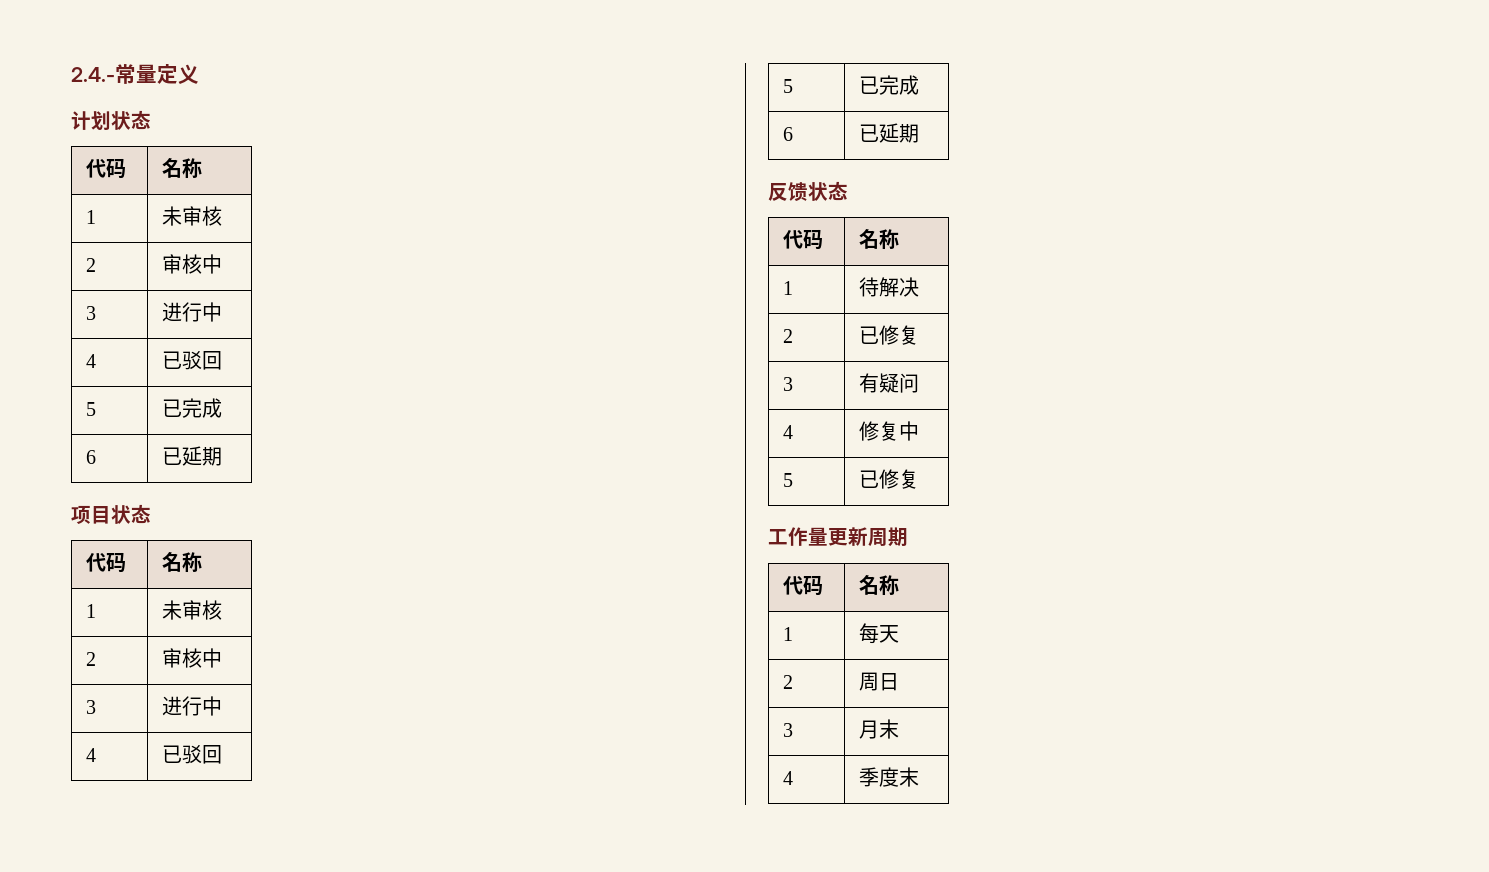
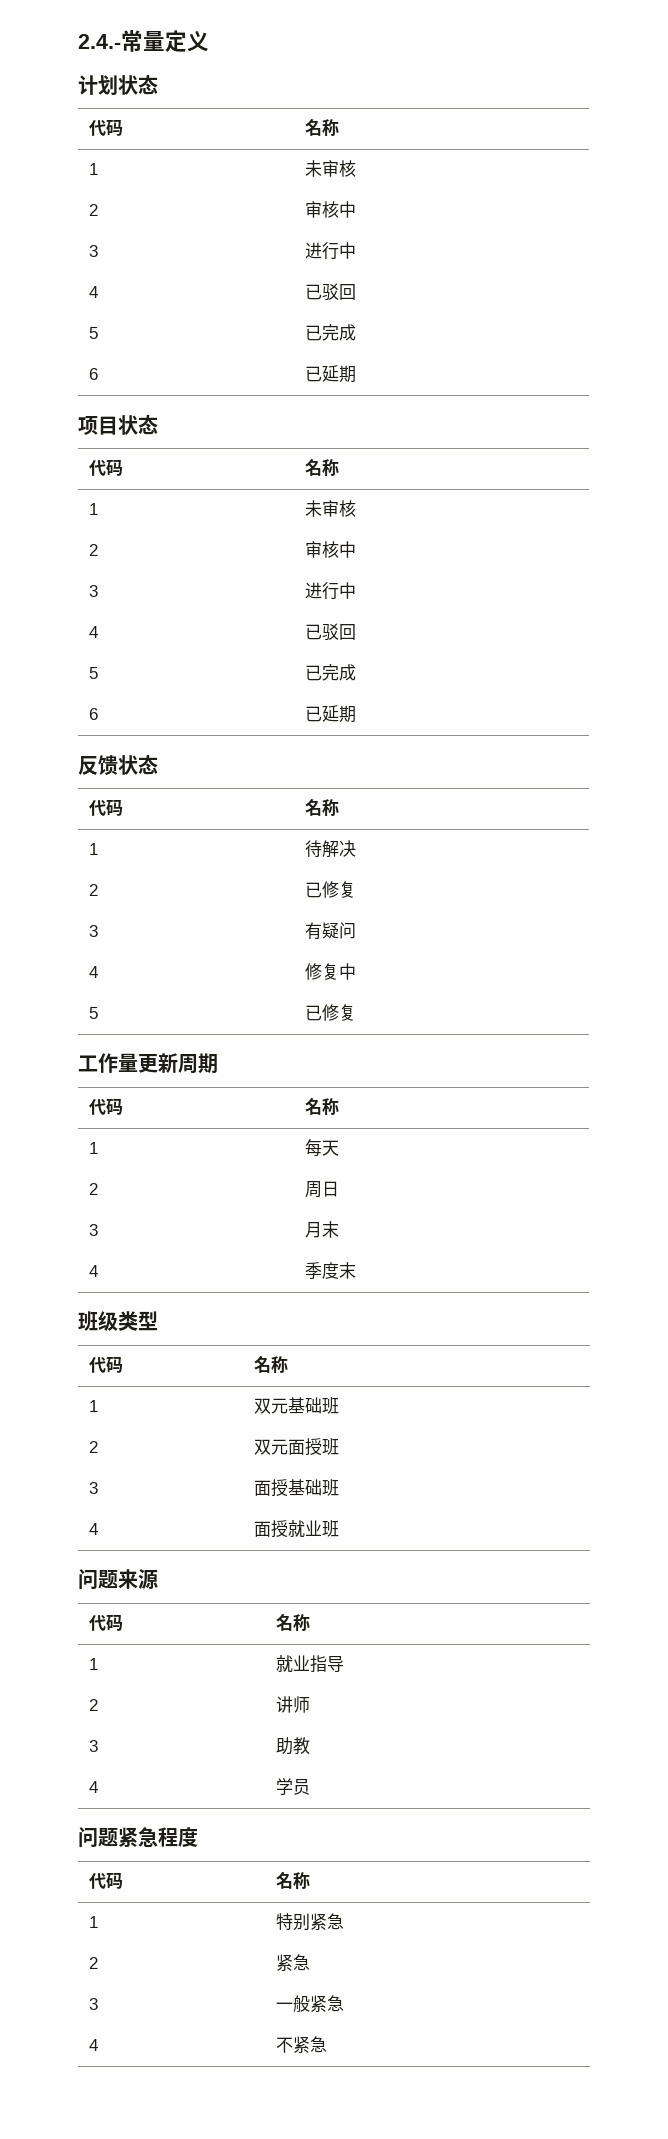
(919, 777) none -> [78,1311,158,1331] [89,1356,124,1373] [254,1356,289,1374] [89,1400,99,1412] [254,1397,340,1414] [89,1441,99,1453] [254,1438,340,1456] [89,1482,99,1494] [254,1479,340,1497] [89,1523,99,1535] [254,1520,340,1538] [78,1569,158,1590] [89,1614,124,1631] [276,1614,311,1632] [89,1658,99,1670] [276,1655,345,1673] [89,1699,99,1711] [276,1696,311,1713] [89,1740,99,1752] [276,1737,311,1755] [89,1781,99,1793] [276,1778,311,1795] [78,1827,198,1848] [89,1872,124,1889] [276,1872,311,1890] [89,1916,99,1928] [276,1913,345,1931] [89,1957,99,1969] [276,1954,311,1971] [89,1998,99,2010] [276,1995,345,2012] [89,2039,99,2051] [276,2036,328,2053] // 班级类型 // 代码 | 名称 // 1 | 双元基础班 // 2 | 双元面授班 // 3 | 面授基础班 // 4 | 面授就业班 // 问题来源 // 代码 | 名称 // 1 | 就业指导 // 2 | 讲师 // 3 | 助教 // 4 | 学员 // 问题紧急程度 // 代码 | 名称 // 1 | 特别紧急 // 2 | 紧急 // 3 | 一般紧急 // 4 | 不紧急

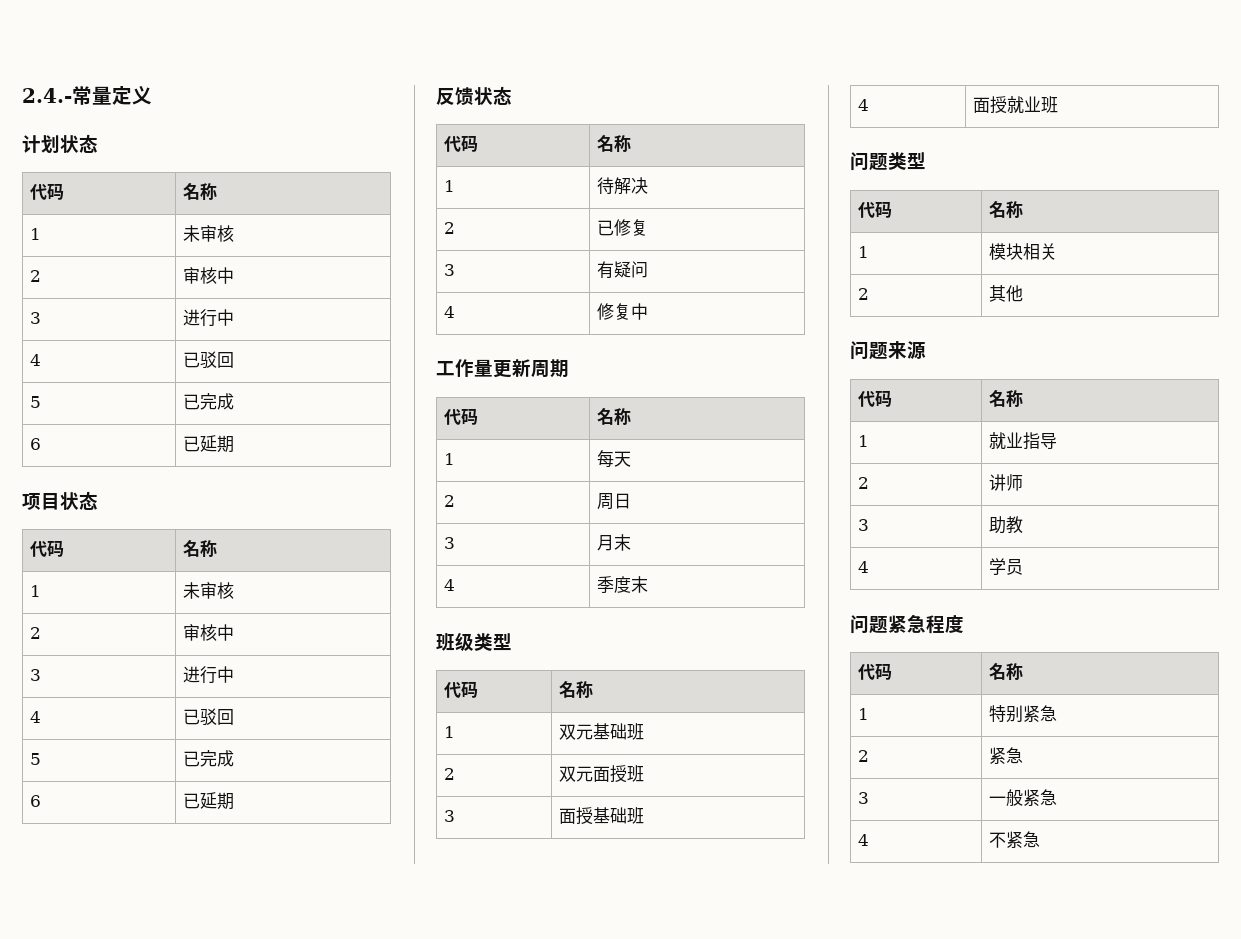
[89,1007,99,1019] [305,1004,357,1021] // 5 | 已修复 -> (649, 311) none
(340, 1528) none -> [850,152,926,171] [858,201,893,218] [989,201,1024,219] [858,246,870,258] [989,243,1058,260] [858,288,870,300] [989,285,1024,302] // 问题类型 // 代码 | 名称 // 1 | 模块相关 // 2 | 其他

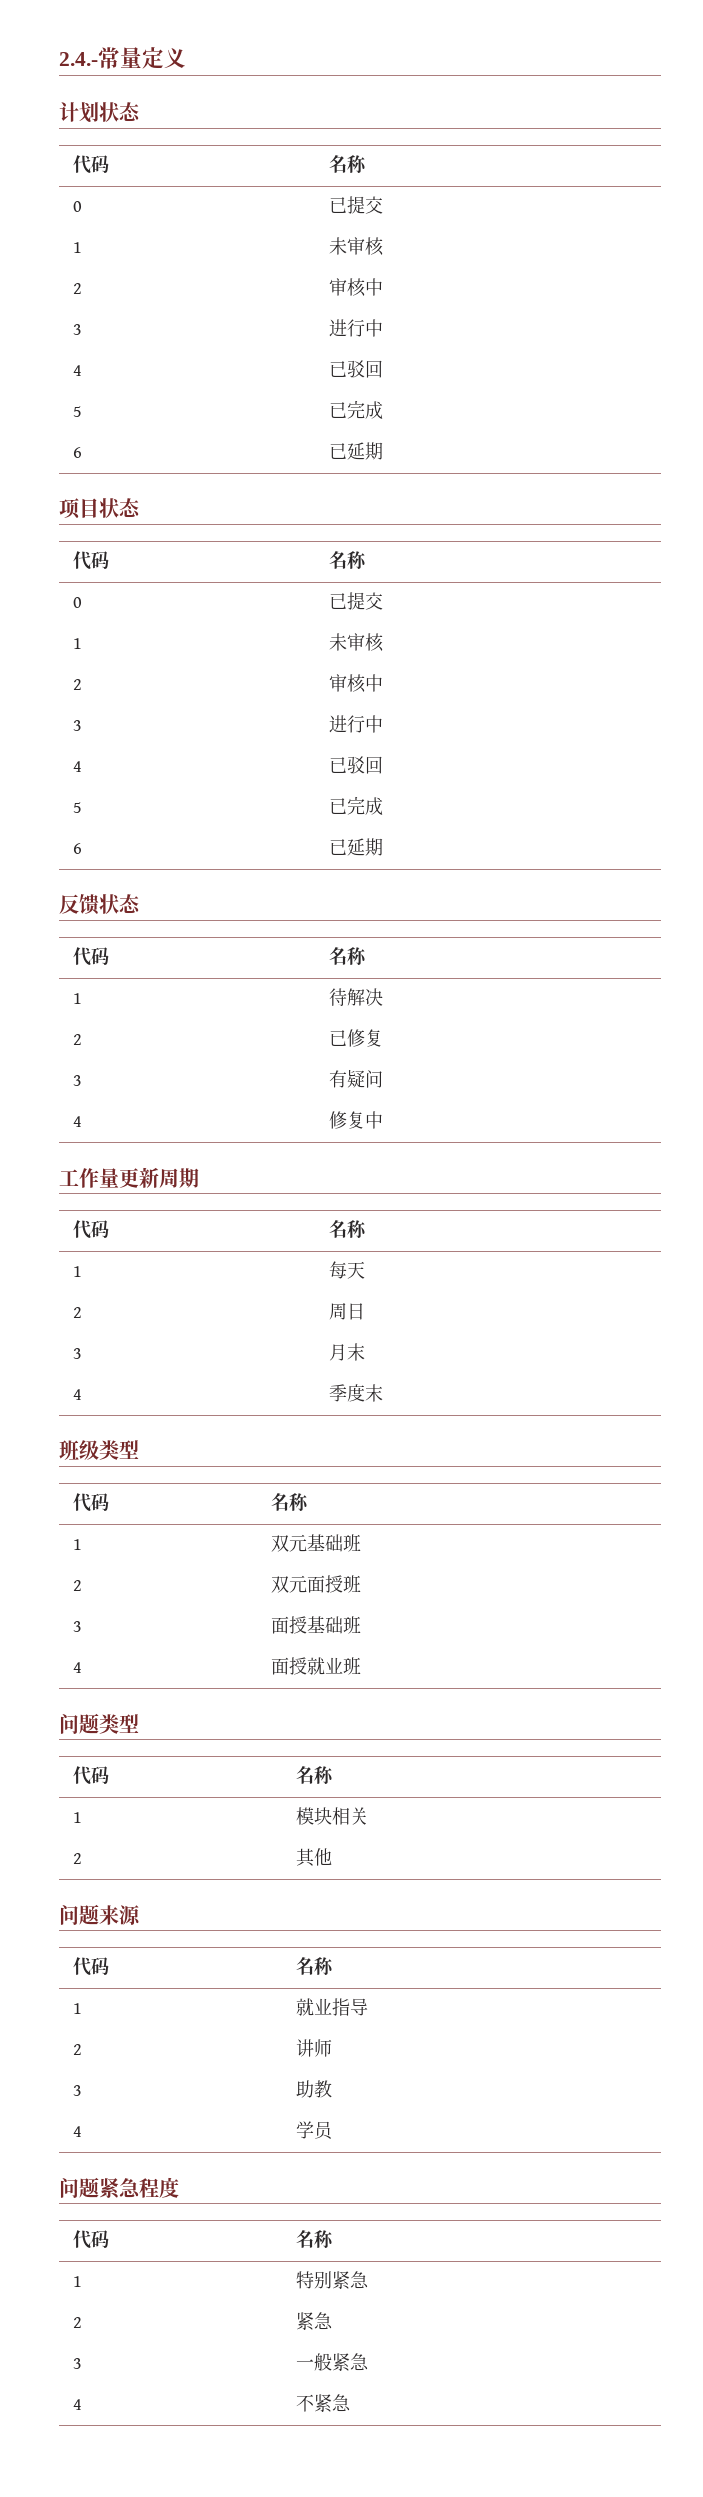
(218, 192) none -> [72,201,82,212] [328,196,383,214] // 0 | 已提交
(218, 549) none -> [72,597,82,608] [328,592,383,610] // 0 | 已提交

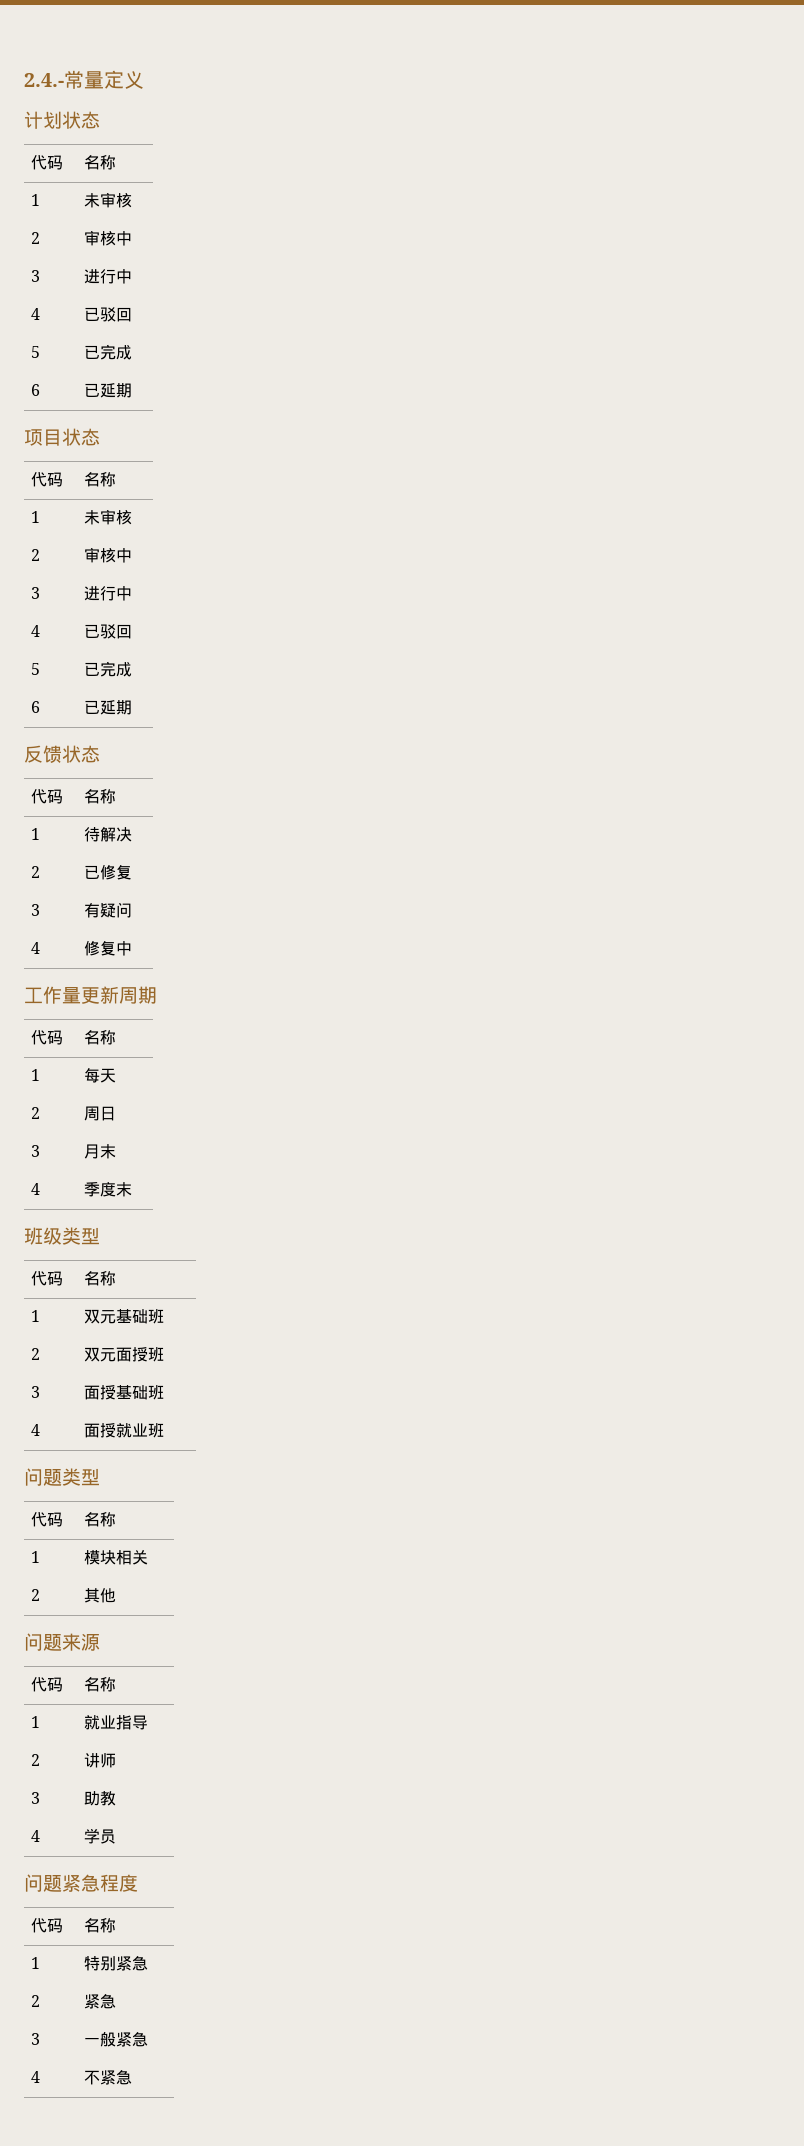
[72,201,82,212] [328,196,383,214] // 0 | 已提交 -> (117, 162) none
[72,597,82,608] [328,592,383,610] // 0 | 已提交 -> (117, 479) none

